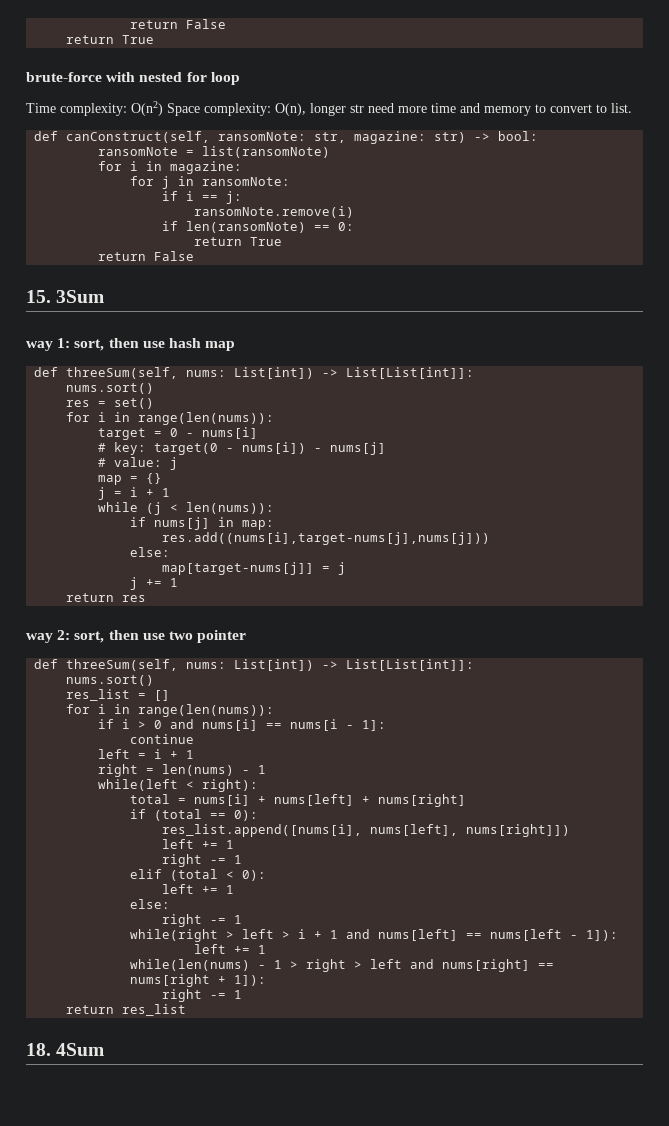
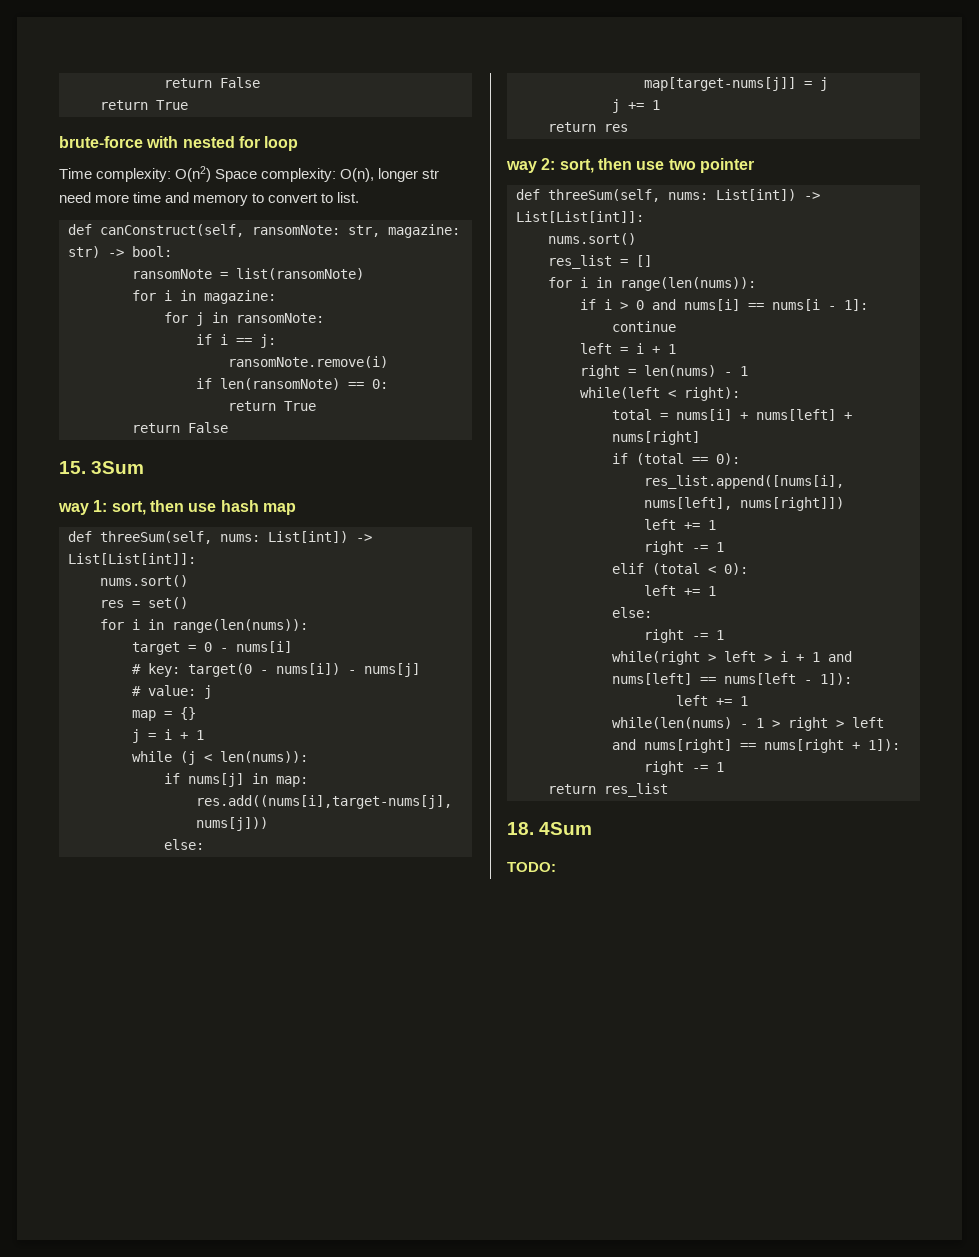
(105, 1049) none -> [507,862,556,872] // TODO:

